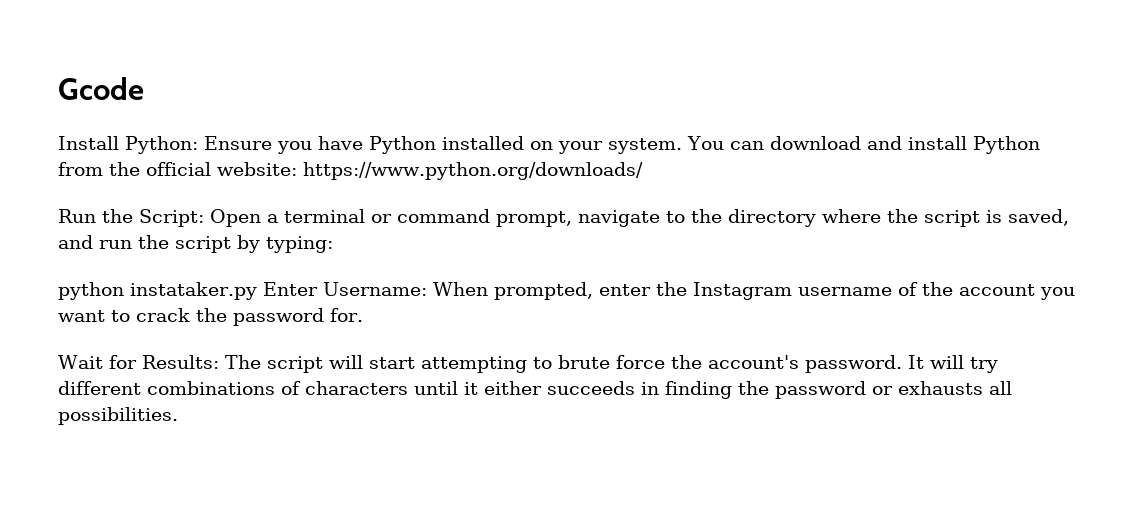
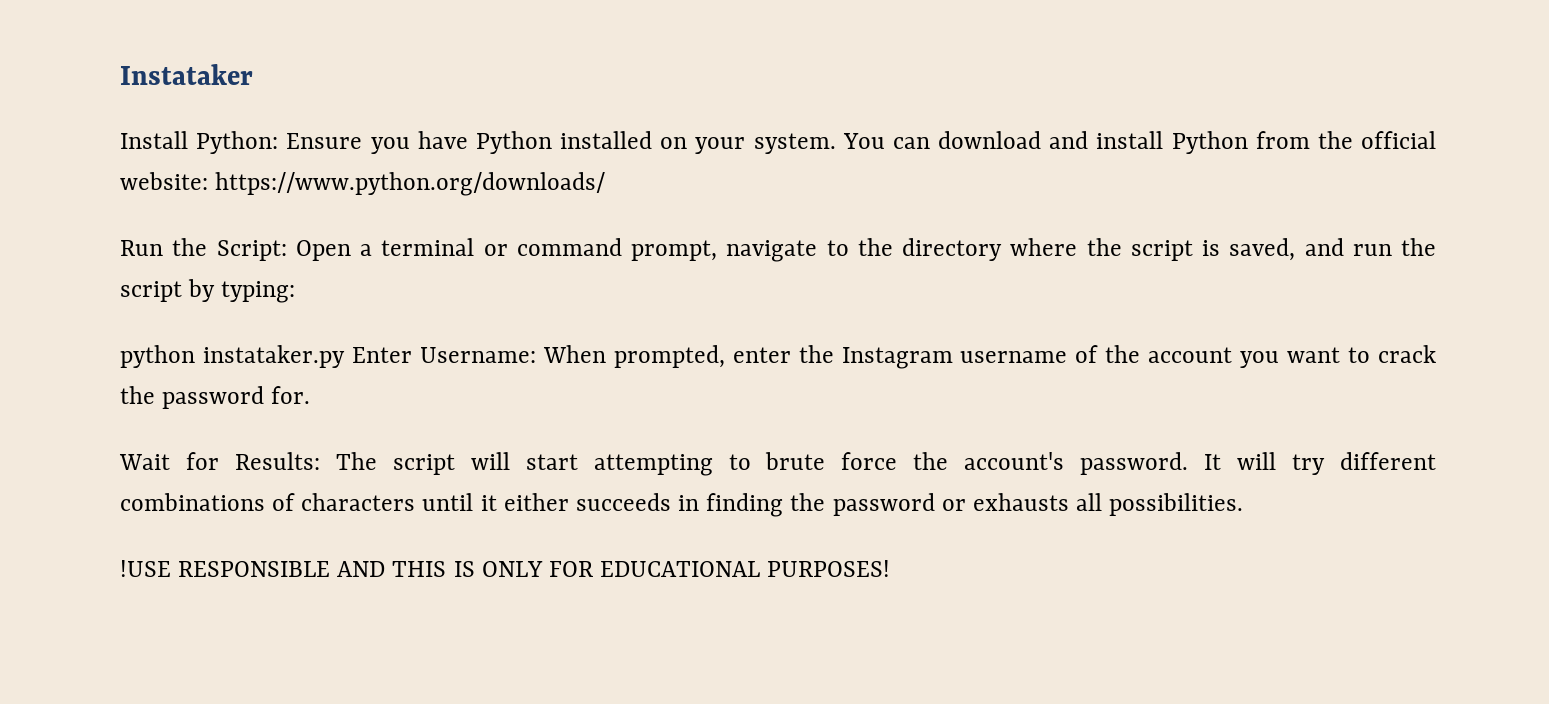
[58,77,144,100] Gcode -> [120,64,253,85] Instataker
(178, 416) none -> [120,560,891,577] // !USE RESPONSIBLE AND THIS IS ONLY FOR EDUCATIONAL PURPOSES!

